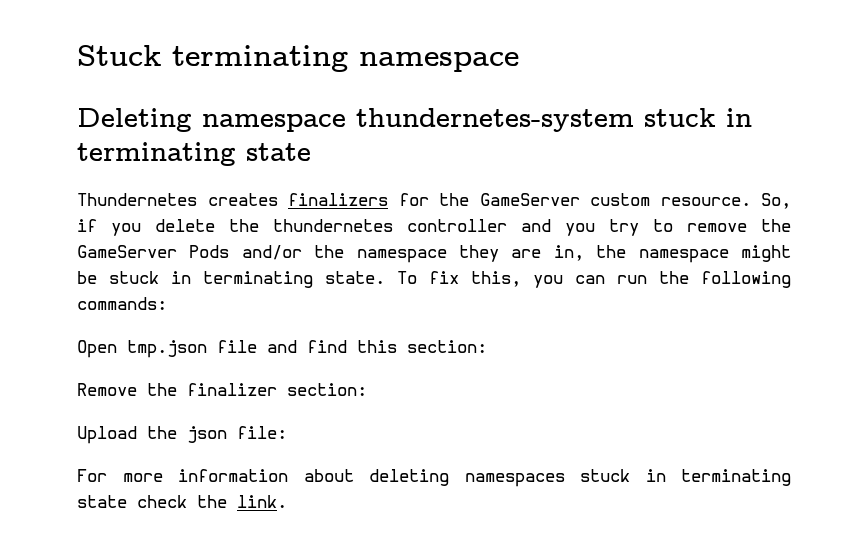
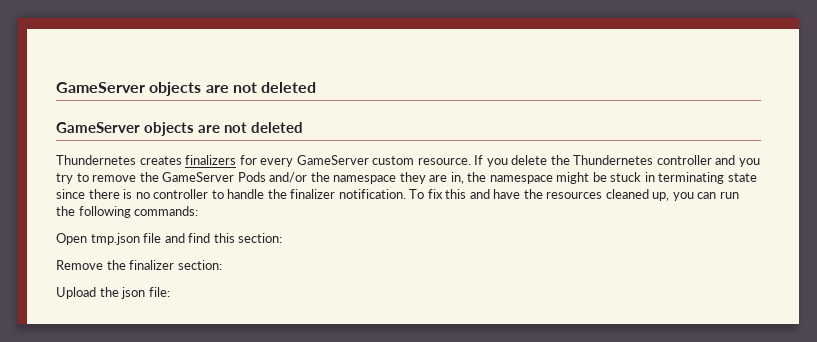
[77,45,519,72] [77,108,752,132] [77,142,311,166] Stuck terminating namespace // Deleting namespace thundernetes-system stuck in terminating state -> [56,82,317,96] [56,122,304,136] GameServer objects are not deleted // GameServer objects are not deleted
[439,193,469,206] the -> [260,158,294,167] every
[761,193,791,209] [77,219,97,232] So, if -> [474,155,484,165] If
[273,219,393,232] thundernetes -> [573,155,654,165] Thundernetes
[325,271,521,287] state. To fix this, -> [727,173,757,182] [56,189,670,201] state since there is no controller to handle the finalizer notification. To fix this and have the resources cleaned up,
[77,469,791,487] [77,495,287,508] // For more information about deleting namespaces stuck in terminating state check the link. -> (170, 292) none

